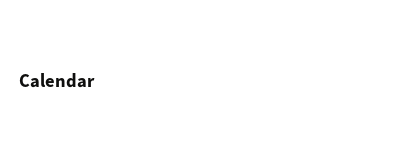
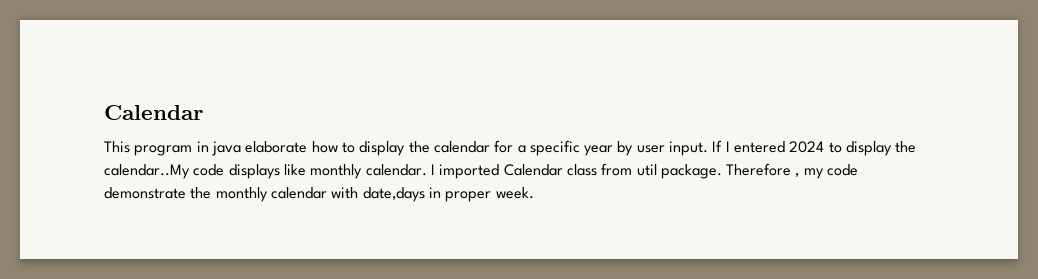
[19,73,95,88] Calendar -> [104,105,203,120] [104,140,917,156] [104,163,859,179] [104,187,534,202] Calendar // This program in java elaborate how to display the calendar for a specific year by user input. If I entered 2024 to display the calendar..My code displays like monthly calendar. I imported Calendar class from util package. Therefore , my code demonstrate the monthly calendar with date,days in proper week.

